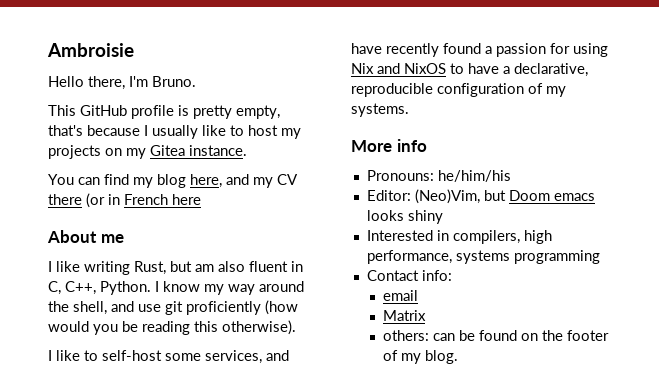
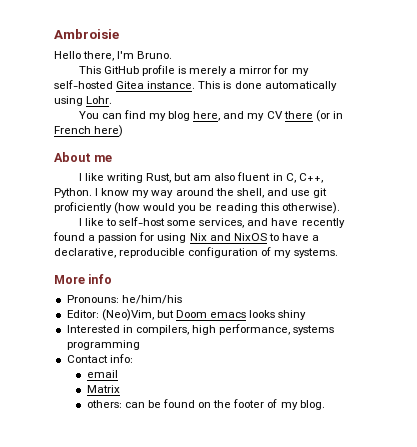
[193,105,280,119] [48,125,301,139] [48,145,247,159] pretty empty, that's because I usually like to host my projects on my Gitea instance. -> [189,65,309,76] [54,80,337,91] [54,96,113,106] merely a mirror for my self-hosted Gitea instance. This is done automatically using Lohr.
[172,194,201,205] here -> [94,125,124,137] here)

